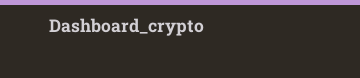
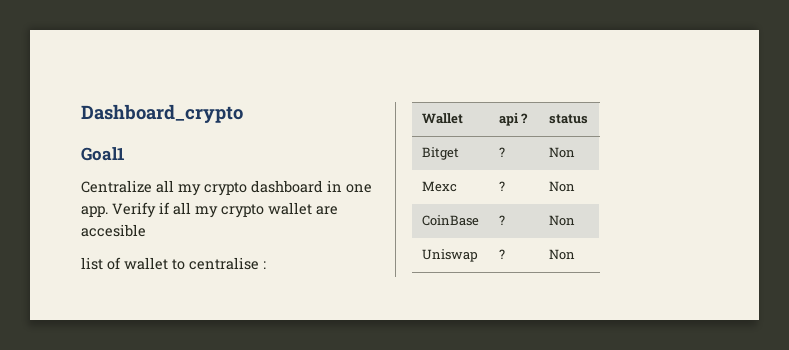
(204, 27) none -> [81,147,125,161] [81,180,372,196] [81,202,338,218] [81,224,146,237] [81,257,266,270] [421,113,463,124] [498,113,529,126] [548,114,588,124] [421,147,459,160] [498,147,505,157] [548,147,575,158] [421,181,457,192] [498,181,505,191] [548,181,575,192] [421,215,479,226] [498,215,505,225] [548,215,575,226] [421,249,478,262] [498,249,505,259] [548,249,575,260] // Goal1 // Centralize all my crypto dashboard in one app. Verify if all my crypto wallet are accesible // list of wallet to centralise : // Wallet | api ? | status // Bitget | ? | Non // Mexc | ? | Non // CoinBase | ? | Non // Uniswap | ? | Non

